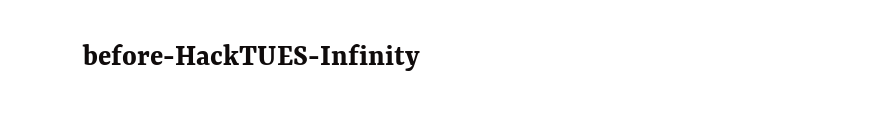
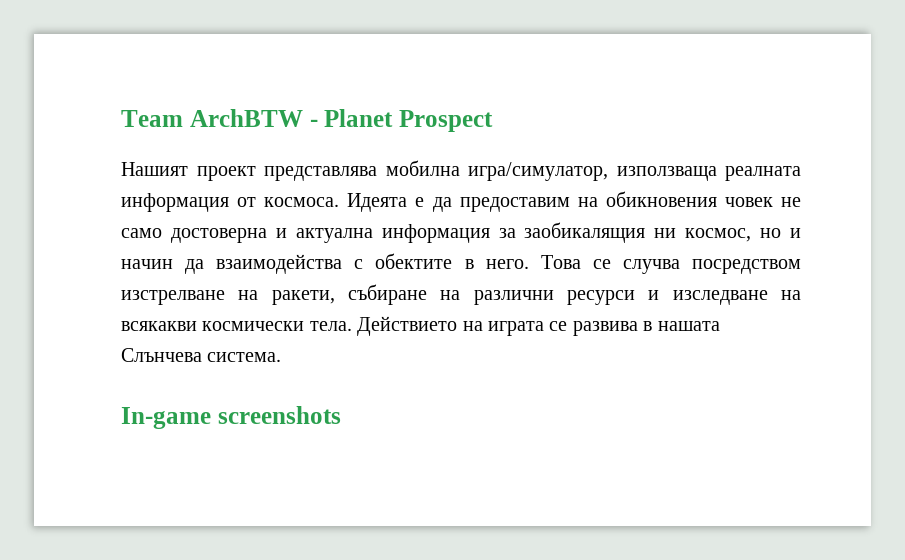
[82,44,420,71] before-HackTUES-Infinity -> [121,109,493,132] [121,160,801,181] [121,191,802,212] [121,222,801,243] [121,253,802,274] [121,284,802,305] [121,316,720,336] [121,348,282,362] [121,406,341,429] Team ArchBTW - Planet Prospect // Нашият проект представлява мобилна игра/симулатор, използваща реалната информация от космоса. Идеята е да предоставим на обикновения човек не само достоверна и актуална информация за заобикалящия ни космос, но и начин да взаимодейства с обектите в него. Това се случва посредством изстрелване на ракети, събиране на различни ресурси и изследване на всякакви космически тела. Действието на играта се развива в нашата Слънчева система. // In-game screenshots

